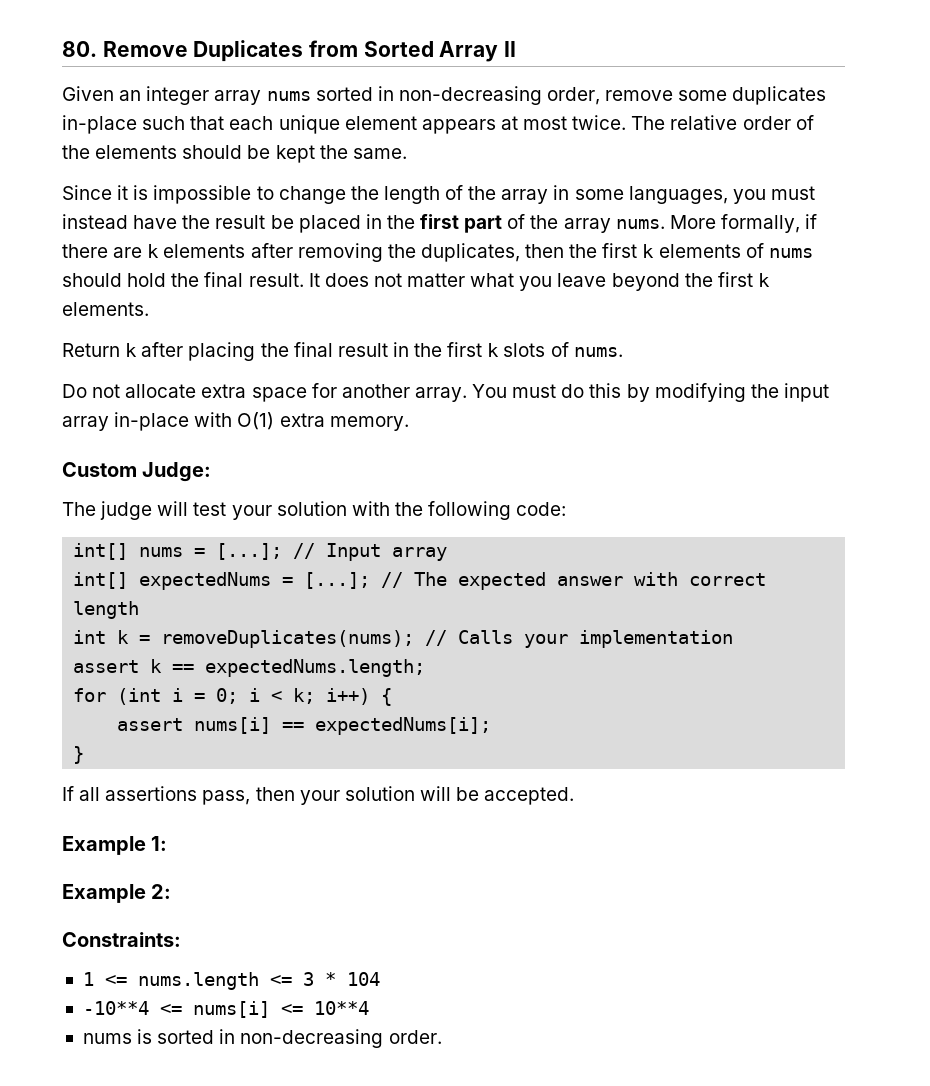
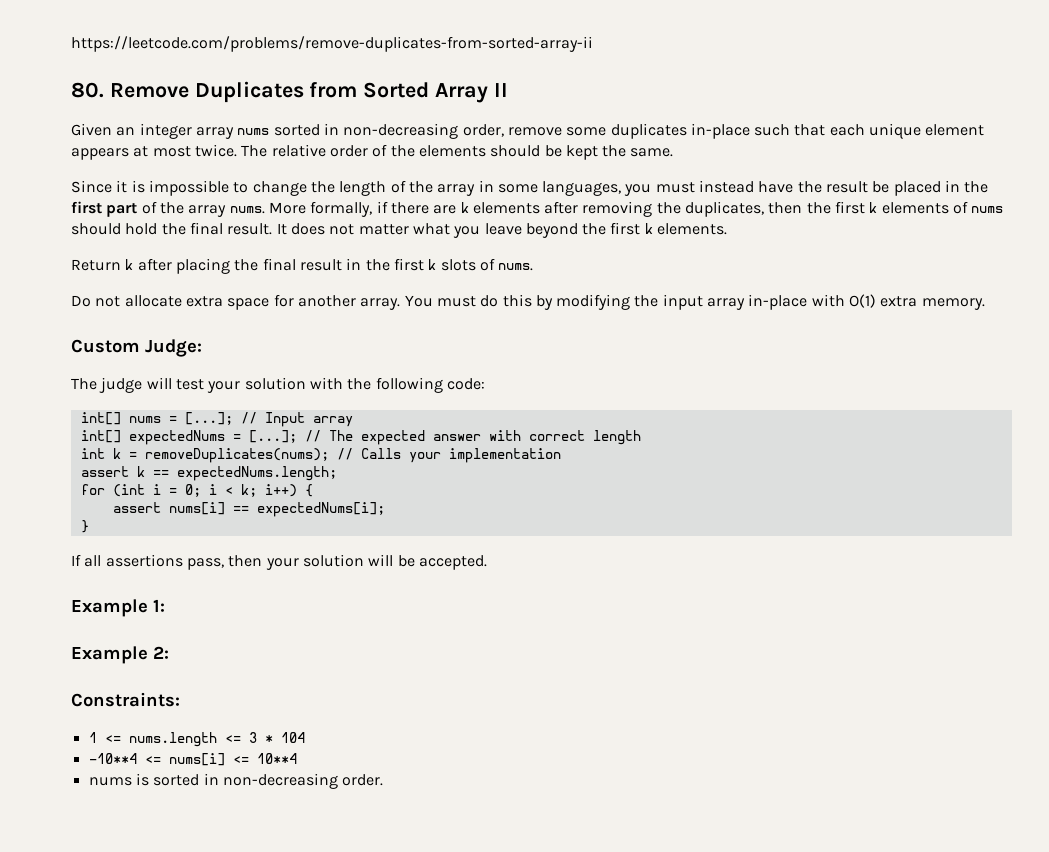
(62, 49) none -> [71,36,593,52] https://leetcode.com/problems/remove-duplicates-from-sorted-array-ii //

